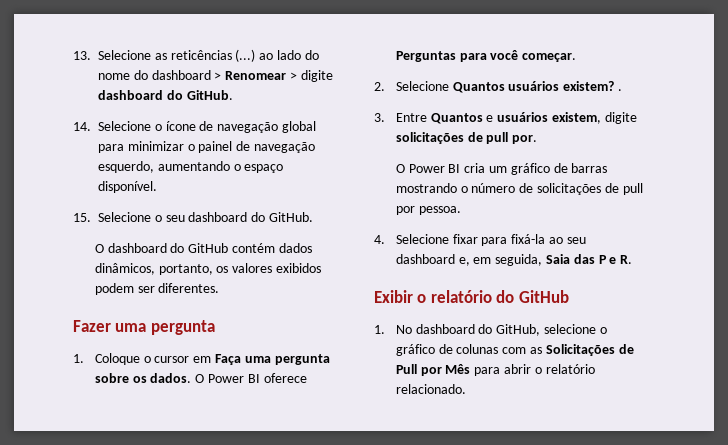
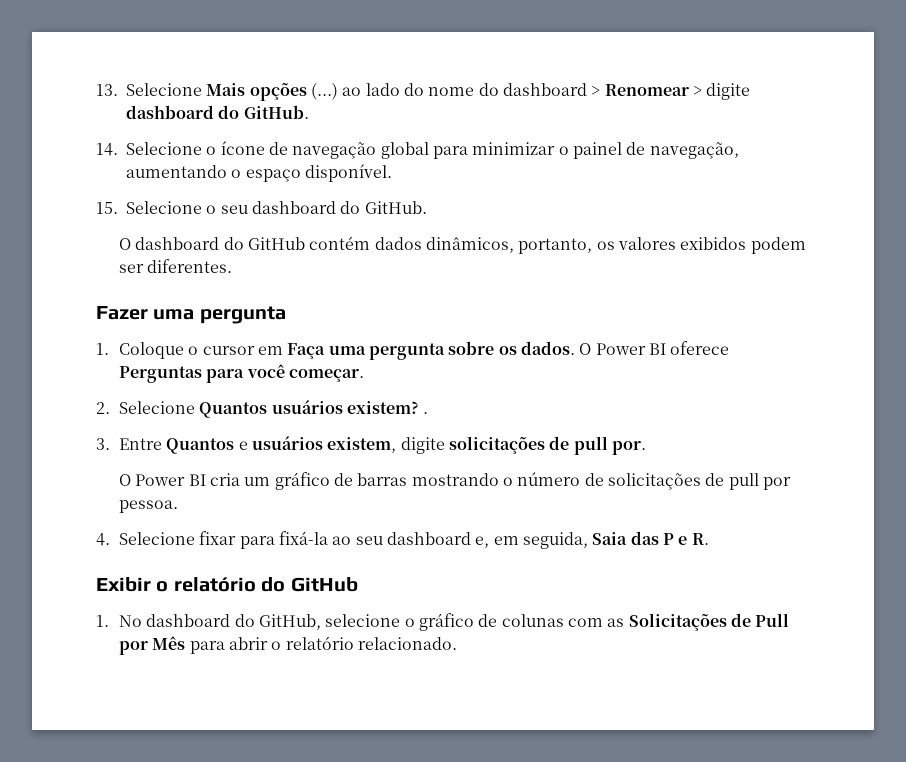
[154,50,232,60] as reticências -> [206,82,307,101] Mais opções
[253,142,315,153] [98,161,154,173] navegação esquerdo, -> [649,142,739,159] navegação,

